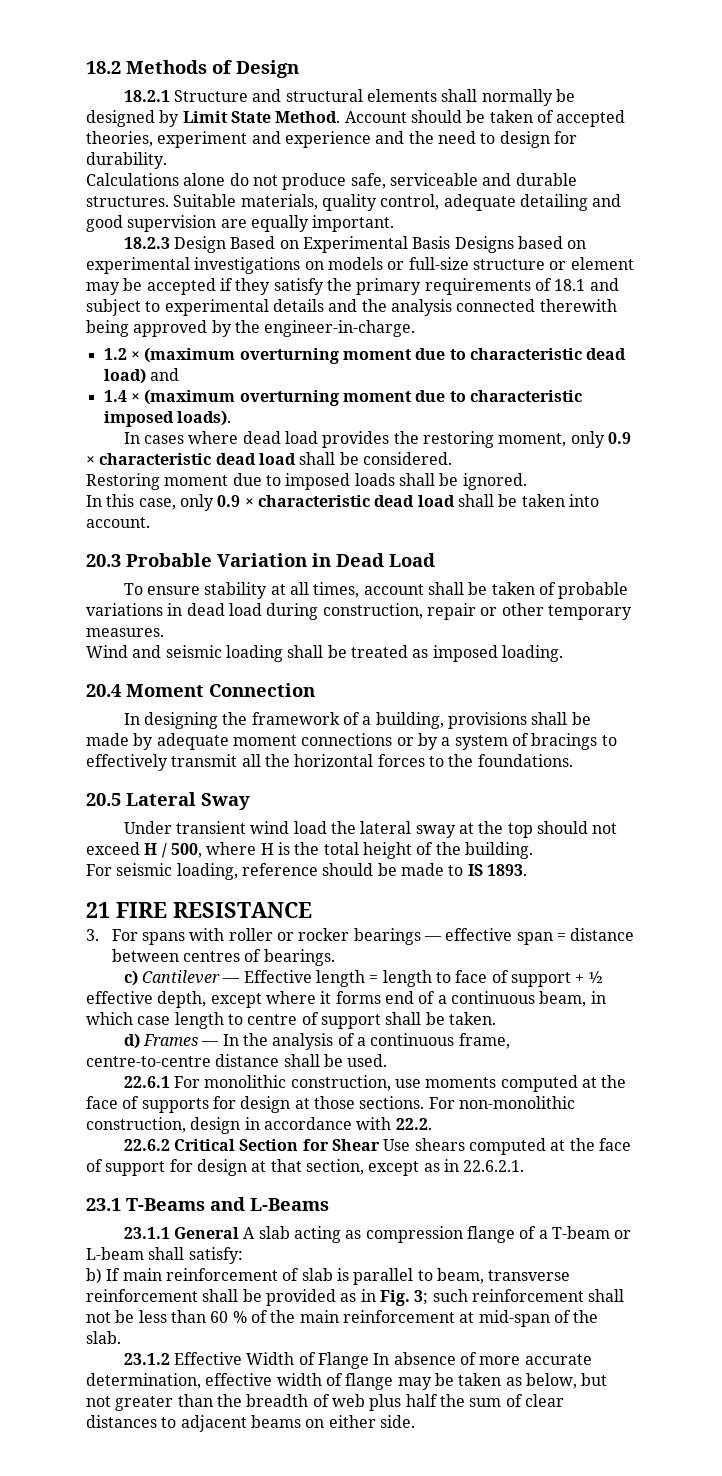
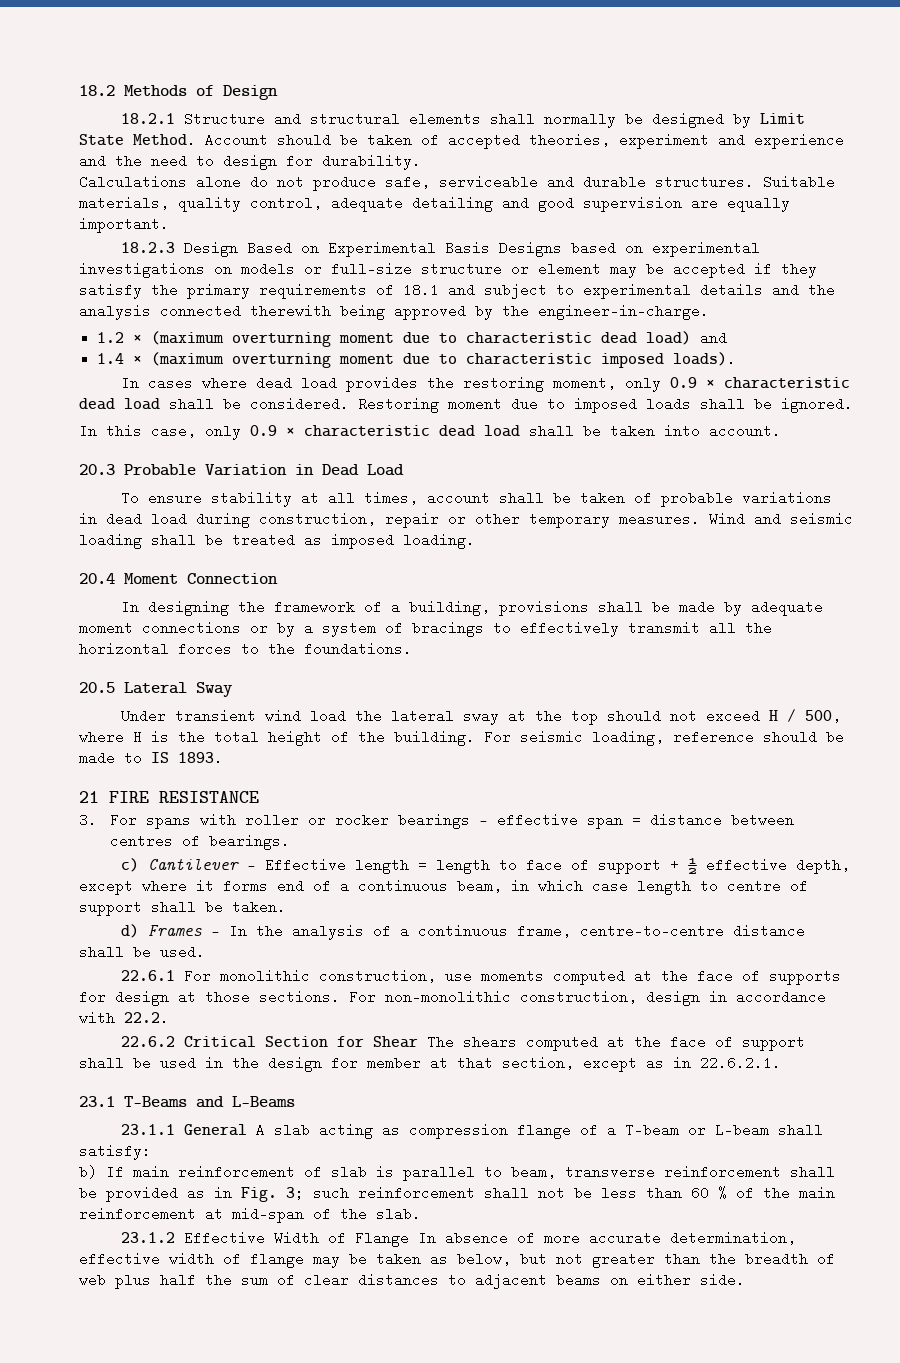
(452, 458) // -> (349, 404) none
(164, 632) // -> (700, 519) none
(533, 850) // -> (475, 738) none
[383,1139,411,1151] Use -> [426,1035,454,1049] The
[169,1159,247,1176] for design -> [79,1056,421,1072] shall be used in the design for member

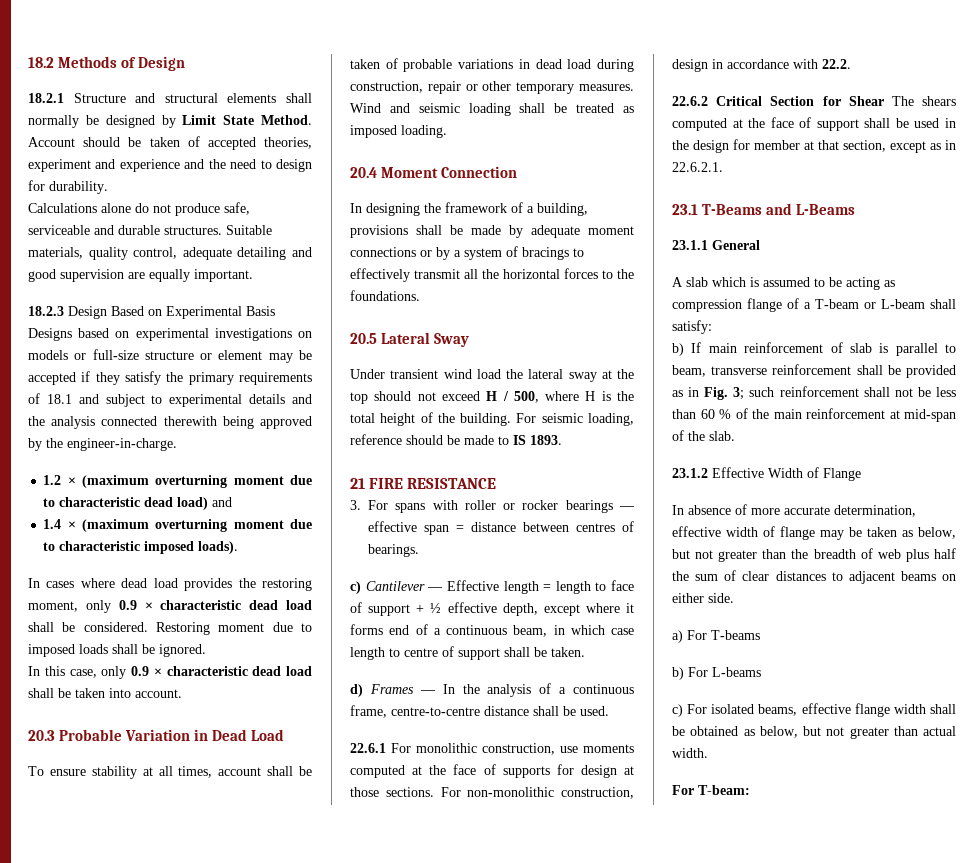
(247, 1130) none -> (760, 245) //
(310, 1130) none -> [712,277,842,287] which is assumed to be
(409, 1239) none -> (861, 474) //
(745, 1280) none -> [672,630,760,643] [672,667,761,680] [672,703,956,717] [672,726,956,739] [672,748,708,758] [672,785,750,795] // a) For T-beams // b) For L-beams // c) For isolated beams, effective flange width shall be obtained as below, but not greater than actual width. // For T-beam:

